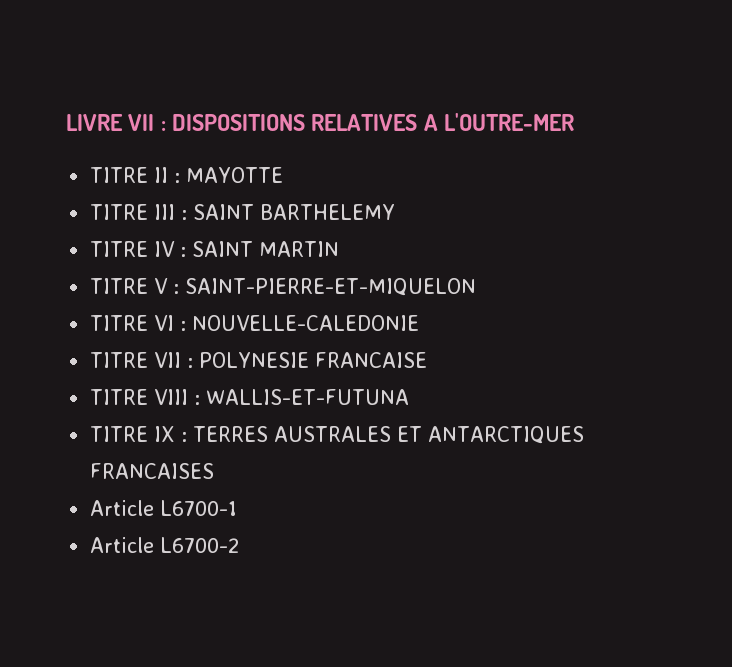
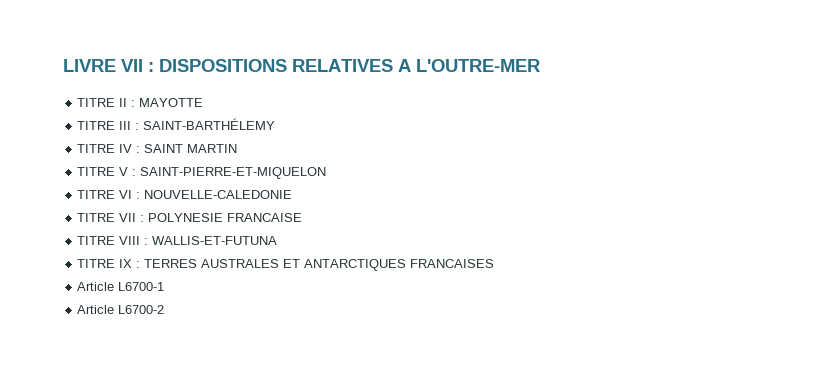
[193,204,396,220] SAINT BARTHELEMY -> [143,118,276,130] SAINT-BARTHÉLEMY

